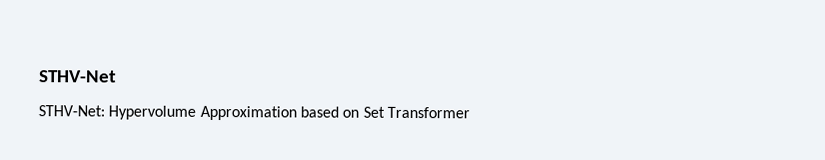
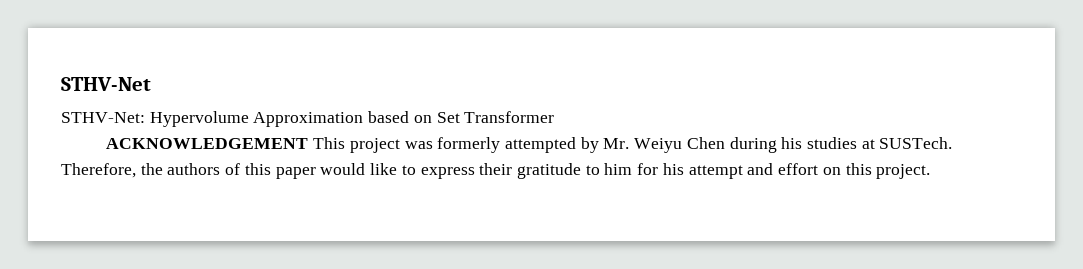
(470, 112) none -> [106,137,953,153] [61,163,931,179] // ACKNOWLEDGEMENT This project was formerly attempted by Mr. Weiyu Chen during his studies at SUSTech. Therefore, the authors of this paper would like to express their gratitude to him for his attempt and effort on this project.

